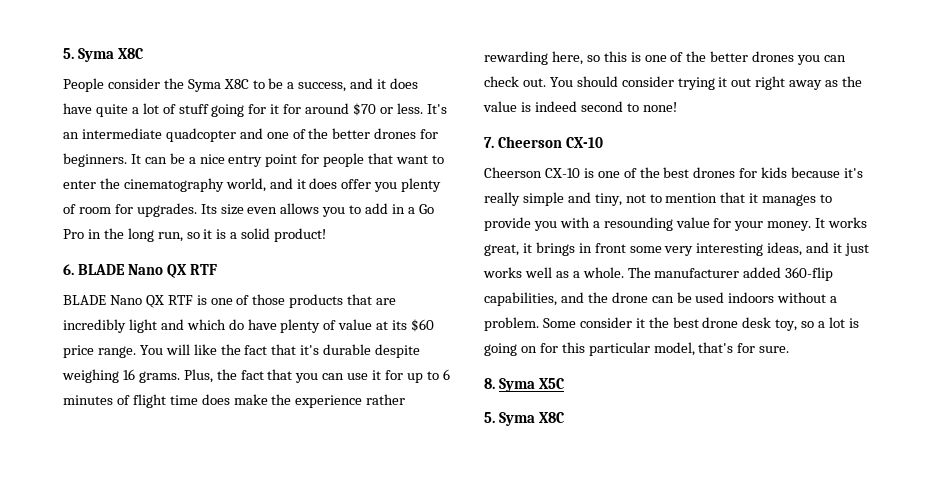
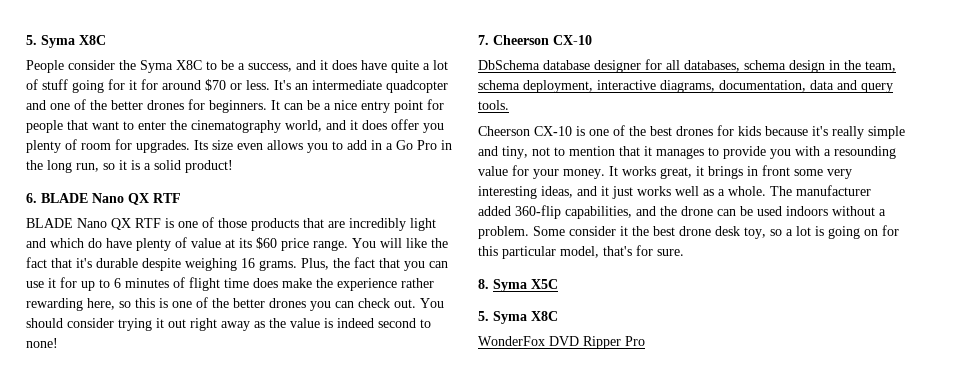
(603, 142) none -> [478,59,896,73] [478,80,893,93] [478,100,509,110] // DbSchema database designer for all databases, schema design in the team, schema deployment, interactive diagrams, documentation, data and query tools.
(564, 417) none -> [478,336,645,349] // WonderFox DVD Ripper Pro

